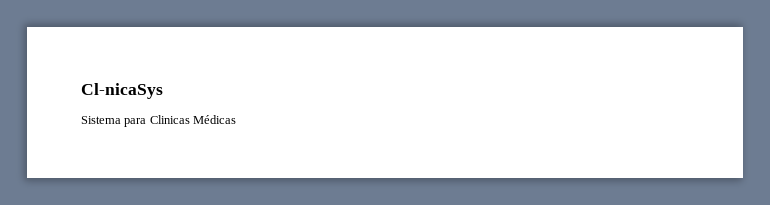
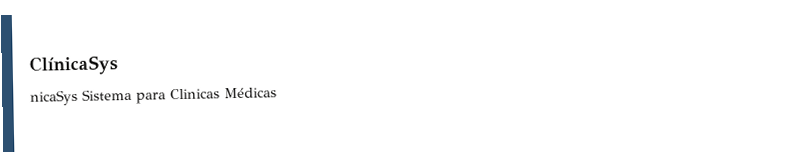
[81,83,163,99] Cl-nicaSys // -> [29,55,118,76] [30,89,78,106] ClínicaSys // nicaSys

